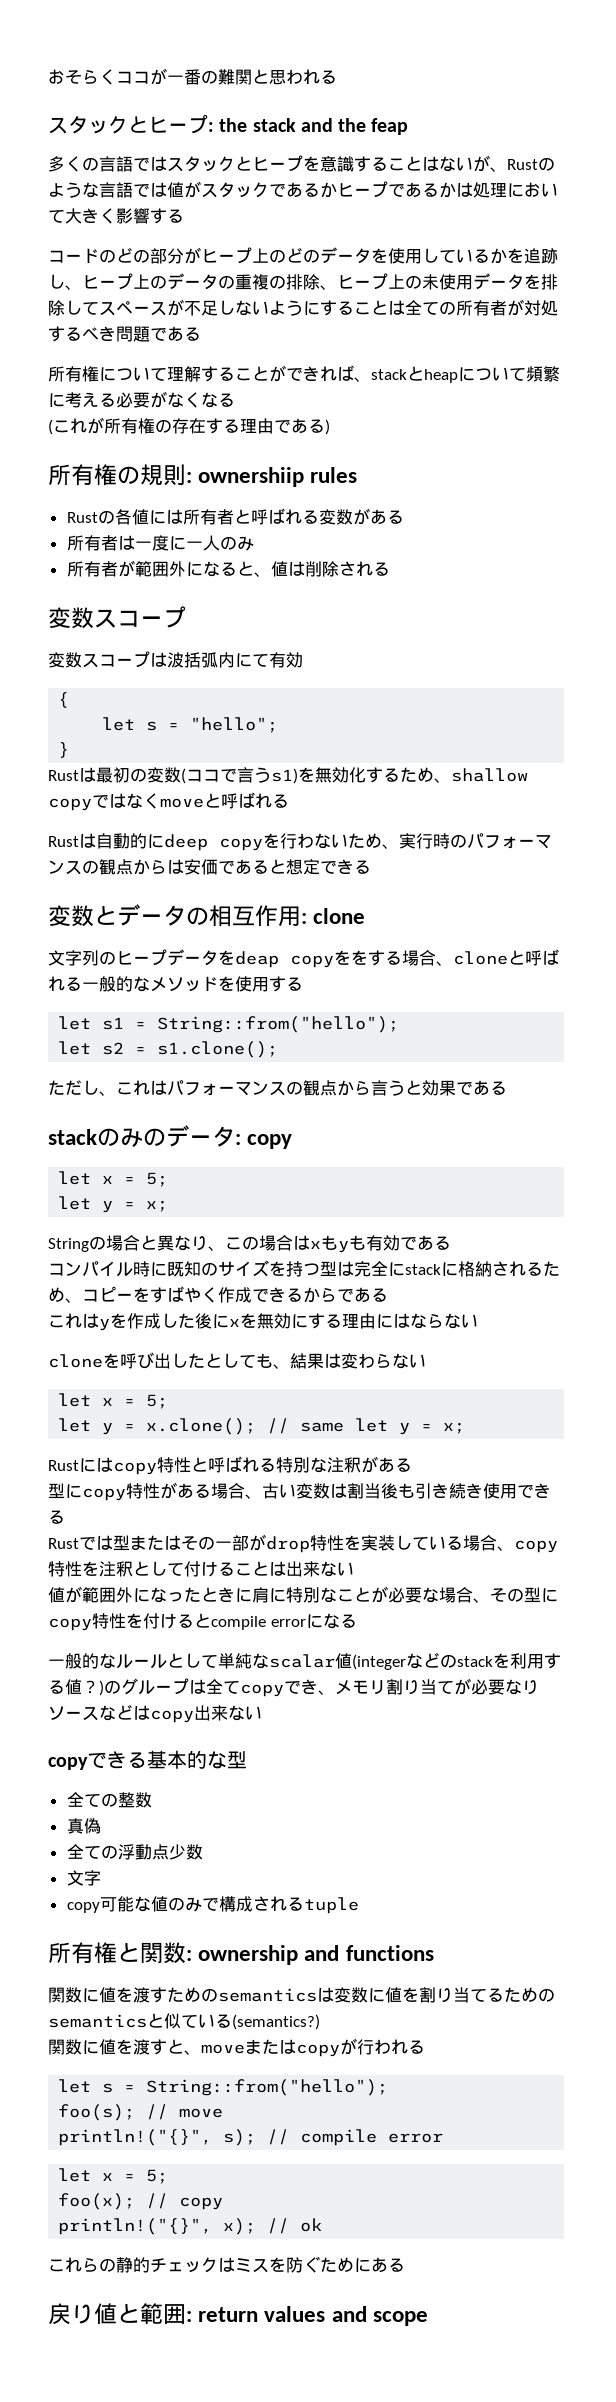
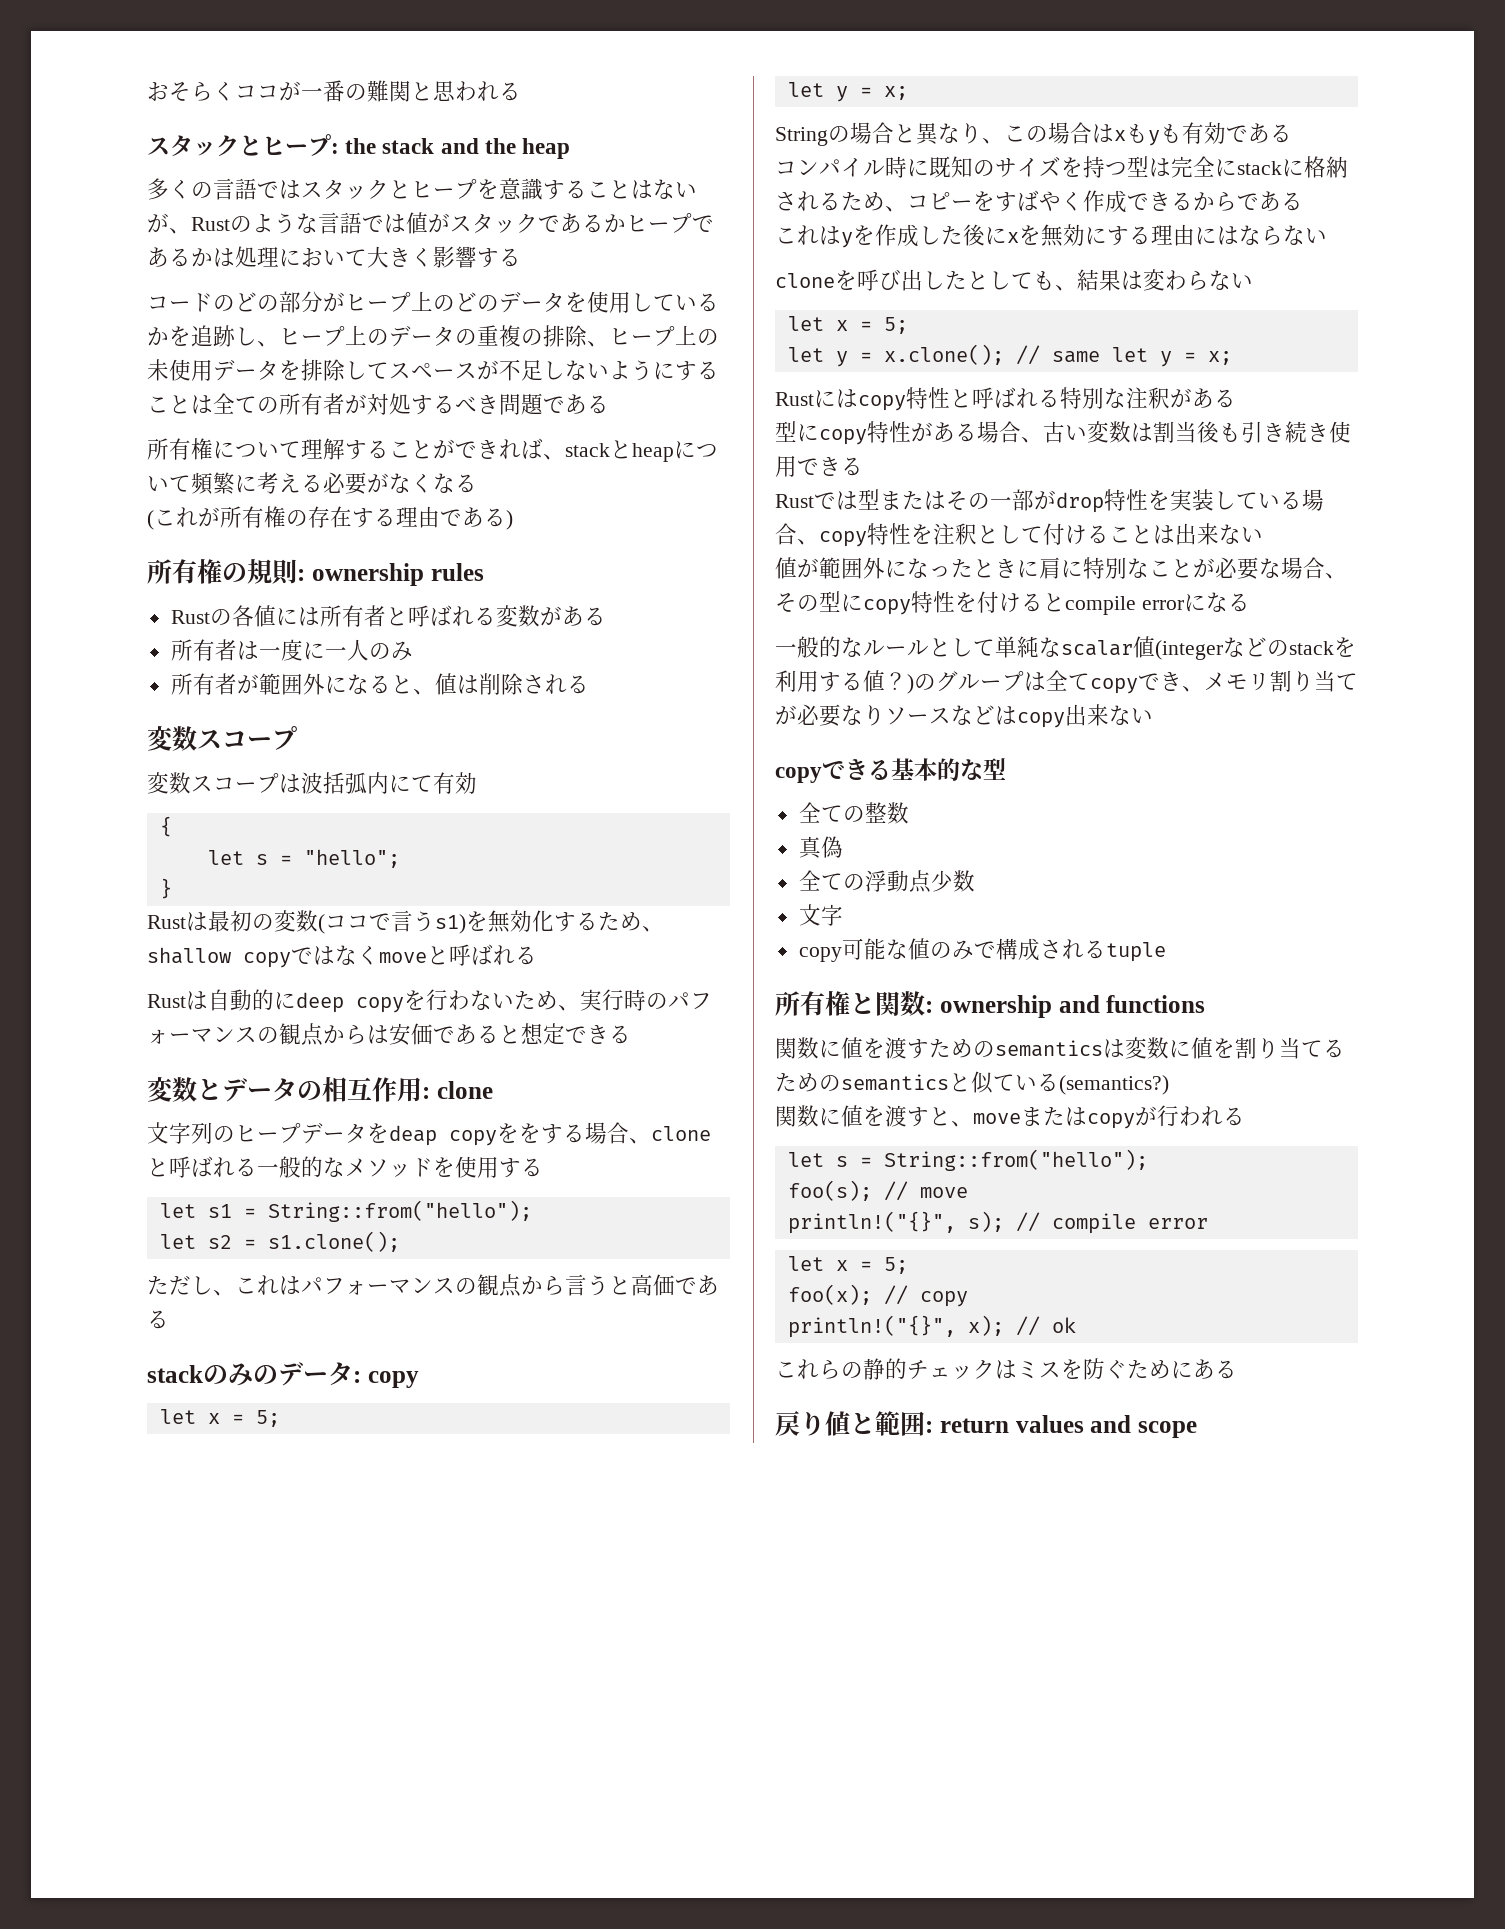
[371,118,409,135] feap -> [522,138,571,159] heap
[198,467,305,487] ownershiip -> [311,563,424,586] ownership
[422,1080,456,1096] 効果 -> [631,1274,675,1296] 高価

